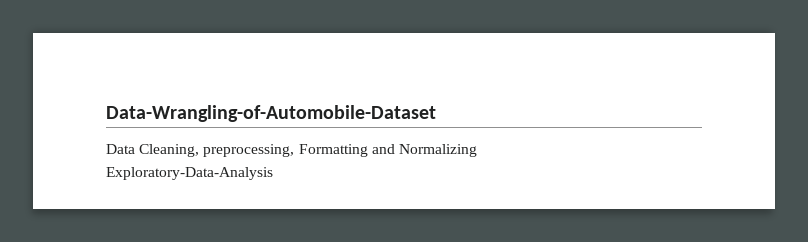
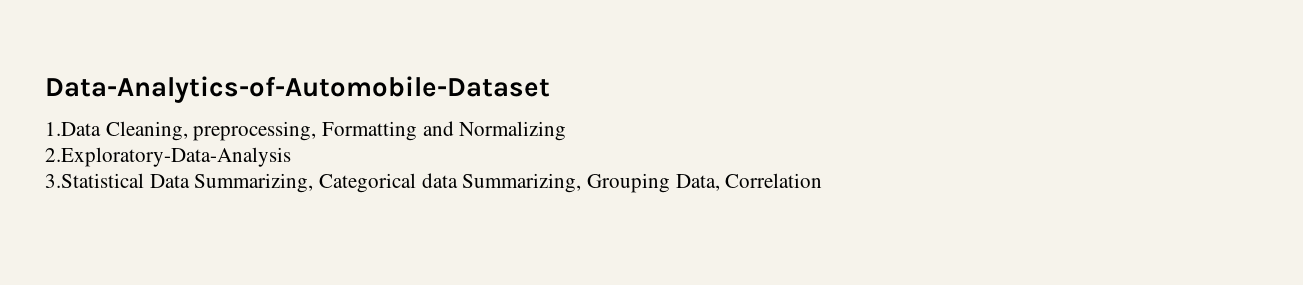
[106,105,436,122] [106,144,135,154] Data-Wrangling-of-Automobile-Dataset // Data -> [45,76,550,103] [45,122,101,136] Data-Analytics-of-Automobile-Dataset // 1.Data
[106,167,273,180] Exploratory-Data-Analysis -> [45,147,291,167] [45,173,823,193] 2.Exploratory-Data-Analysis // 3.Statistical Data Summarizing, Categorical data Summarizing, Grouping Data, Correlation

